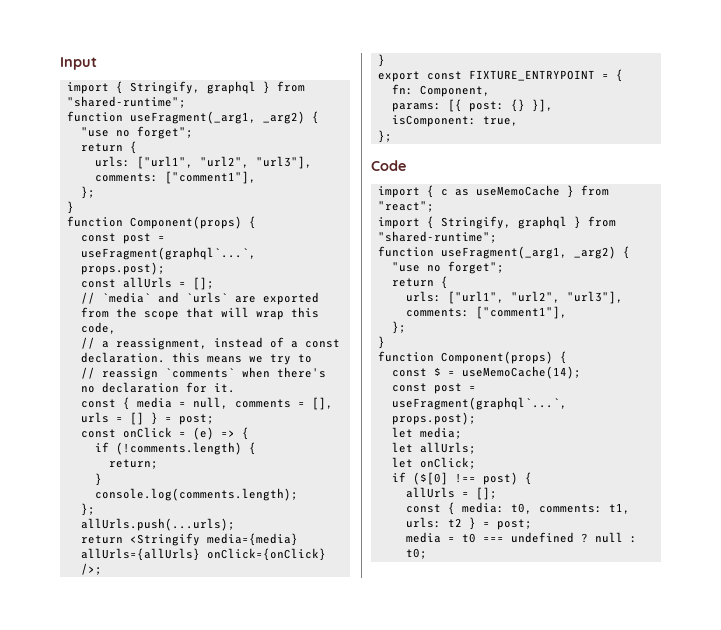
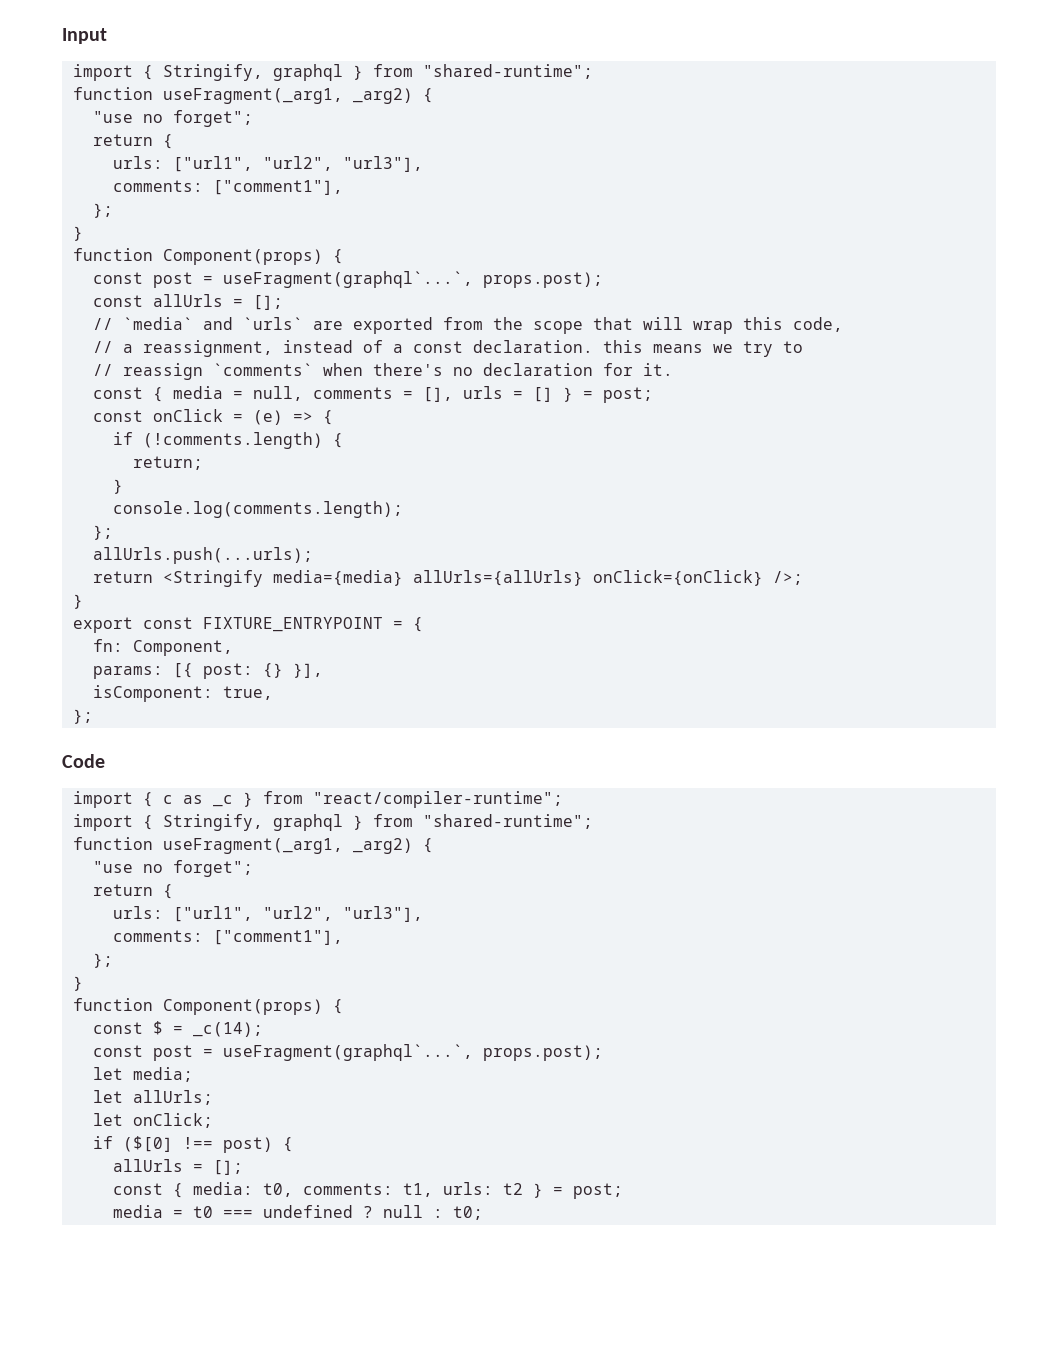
[475,185,609,198] [377,201,434,212] useMemoCache } from "react"; -> [212,791,563,808] _c } from "react/compiler-runtime";
[461,366,581,379] useMemoCache(14); -> [192,1022,263,1037] _c(14);

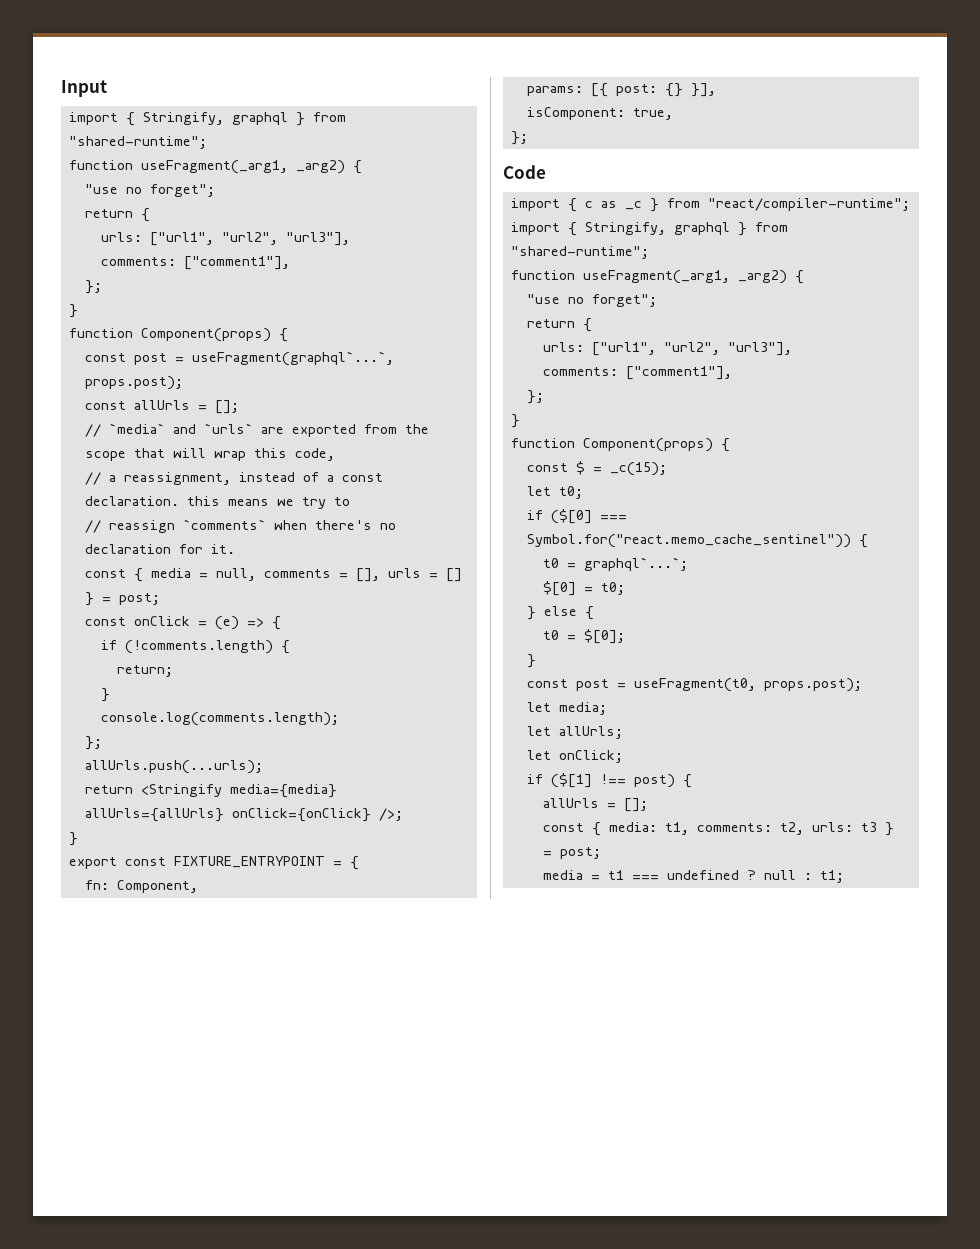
[192,1022,263,1037] [92,1044,473,1061] _c(14); // const post = useFragment(graphql`...`, -> [610,462,668,476] [527,486,584,499] [527,509,628,524] [527,534,869,548] [543,557,689,571] [543,581,626,596] [527,606,595,620] [543,629,626,644] [527,654,537,668] [527,678,757,692] _c(15); // let t0; // if ($[0] === Symbol.for("react.memo_cache_sentinel")) { // t0 = graphql`...`; // $[0] = t0; // } else { // t0 = $[0]; // } // const post = useFragment(t0,
[122,1136,173,1152] ($[0] -> [551,773,593,788] ($[1]
[262,1182,523,1197] t0, comments: t1, urls: t2 -> [665,822,878,835] t1, comments: t2, urls: t3
[192,1206,213,1218] t0 -> [608,870,625,880] t1
[452,1206,483,1220] t0; -> [820,870,845,883] t1;

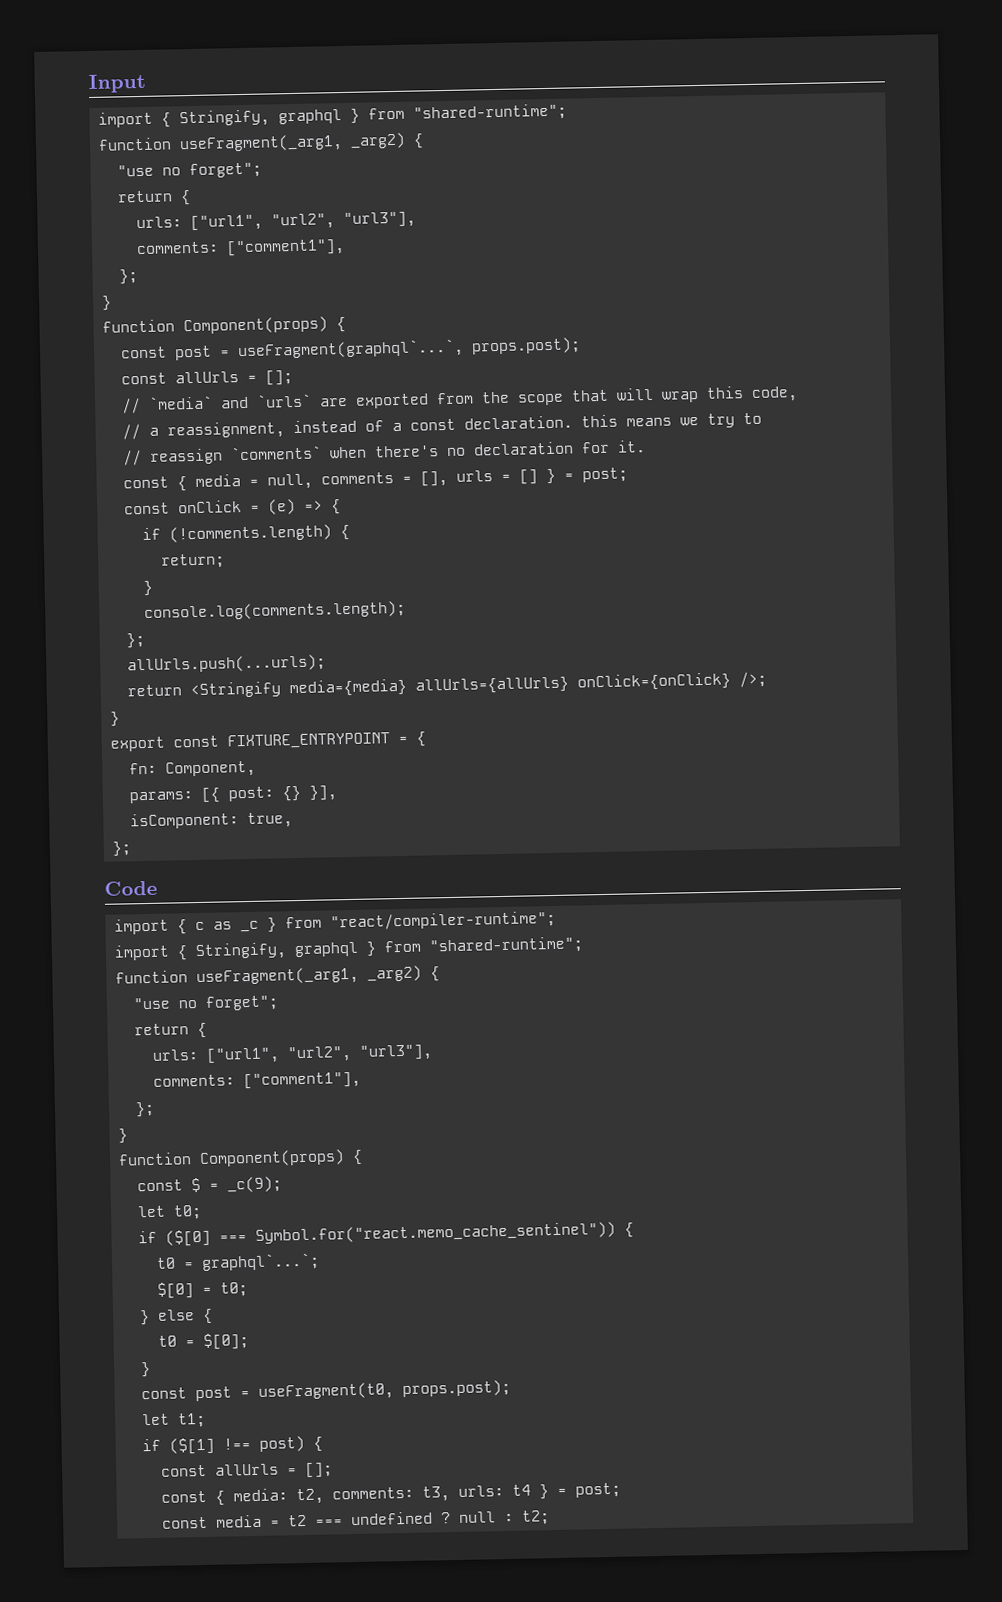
[610,462,668,476] _c(15); -> [227,1176,282,1193] _c(9);
[559,702,608,715] [527,726,624,739] [527,750,624,763] media; // let allUrls; // let onClick; -> [178,1412,206,1428] t1;
(693, 781) none -> [161,1464,207,1477] const
[665,822,895,836] [543,847,602,859] [543,870,625,880] t1, comments: t2, urls: t3 } = post; // media = t1 -> [296,1482,621,1505] [162,1514,307,1529] t2, comments: t3, urls: t4 } = post; // const media = t2
[820,870,845,883] t1; -> [522,1510,550,1525] t2;

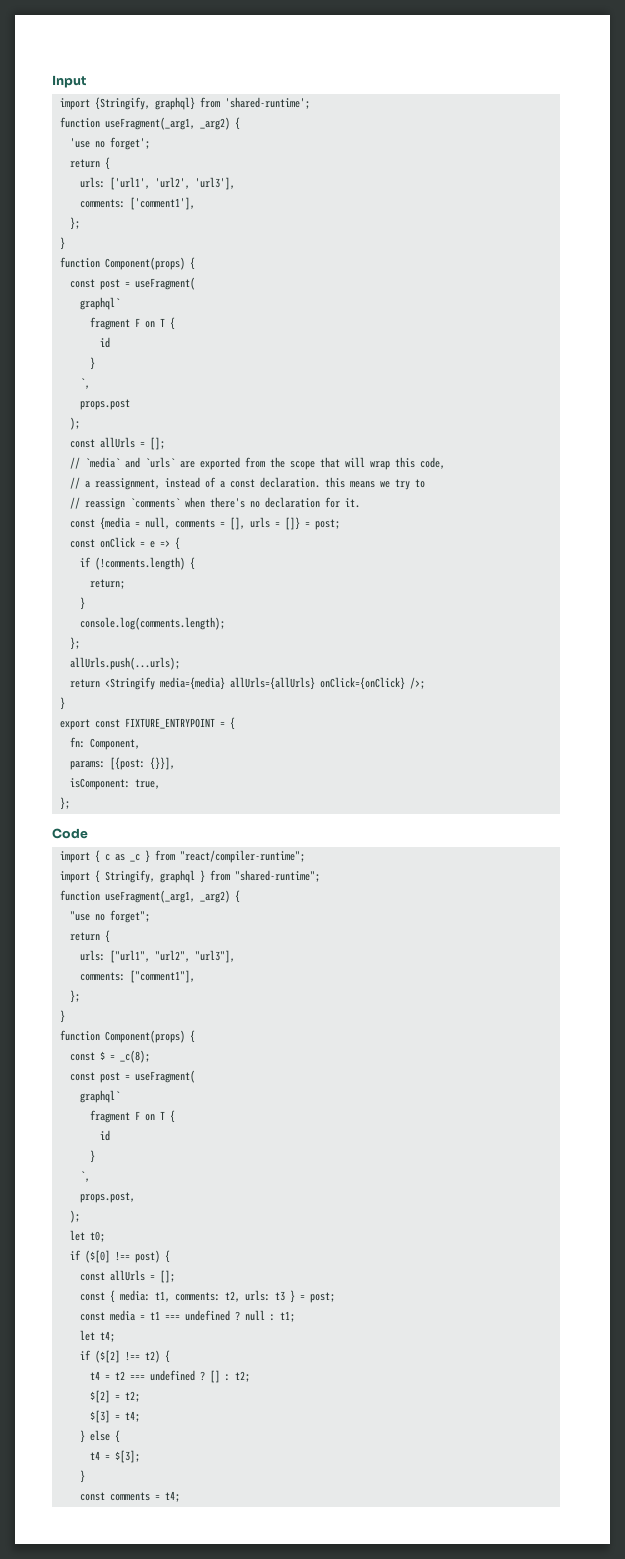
[161,103,567,128] [98,132,424,154] [117,162,262,179] [117,190,191,206] [136,211,416,232] [136,238,345,257] { Stringify, graphql } from "shared-runtime"; // function useFragment(_arg1, _arg2) { // "use no forget"; // return { // urls: ["url1", "url2", "url3"], // comments: ["comment1"], -> [94,97,310,110] [59,117,240,130] [69,137,150,150] [69,157,110,170] [79,177,235,190] [79,197,195,210] {Stringify, graphql} from 'shared-runtime'; // function useFragment(_arg1, _arg2) { // 'use no forget'; // return { // urls: ['url1', 'url2', 'url3'], // comments: ['comment1'],
[237,337,581,361] useFragment(graphql`...`, props.post); -> [134,277,195,290] [79,297,120,310] [89,317,175,330] [99,337,110,348] [89,357,95,370] [79,378,90,389] [79,399,130,410] [69,417,80,430] useFragment( // graphql` // fragment F on T { // id // } // `, // props.post // );
[177,474,241,492] { media -> [99,517,130,530] {media
[519,468,556,485] [] } -> [284,517,300,530] []}
[268,499,296,515] (e) -> [149,541,155,548] e
[201,785,337,803] [{ post: {} }], -> [109,757,175,770] [{post: {}}],
[227,1176,282,1193] [137,1204,202,1220] [138,1221,634,1247] [156,1252,320,1271] [157,1282,248,1299] [139,1308,213,1326] [158,1333,249,1350] [140,1362,151,1378] [141,1379,511,1402] [142,1412,206,1428] [142,1437,215,1455] _c(9); // let t0; // if ($[0] === Symbol.for("react.memo_cache_sentinel")) { // t0 = graphql`...`; // $[0] = t0; // } else { // t0 = $[0]; // } // const post = useFragment(t0, props.post); // let t1; // if ($[1] -> [119,1050,150,1063] [69,1070,195,1083] [79,1090,120,1103] [89,1110,175,1123] [99,1130,110,1141] [89,1150,95,1163] [79,1171,90,1182] [79,1192,135,1203] [69,1210,80,1223] [69,1230,105,1242] [69,1250,110,1263] _c(8); // const post = useFragment( // graphql` // fragment F on T { // id // } // `, // props.post, // ); // let t0; // if ($[0]
[296,1484,531,1505] t2, comments: t3, urls: t4 -> [154,1290,285,1302] t1, comments: t2, urls: t3
[288,1514,307,1527] t2 -> [149,1311,160,1320] t1
[522,1510,550,1525] t2; -> [279,1311,295,1322] [79,1330,115,1342] [79,1350,170,1363] [89,1370,250,1383] [89,1390,140,1403] [89,1410,140,1423] [79,1430,120,1443] [89,1450,140,1463] [79,1470,85,1483] [79,1491,180,1502] t1; // let t4; // if ($[2] !== t2) { // t4 = t2 === undefined ? [] : t2; // $[2] = t2; // $[3] = t4; // } else { // t4 = $[3]; // } // const comments = t4;

